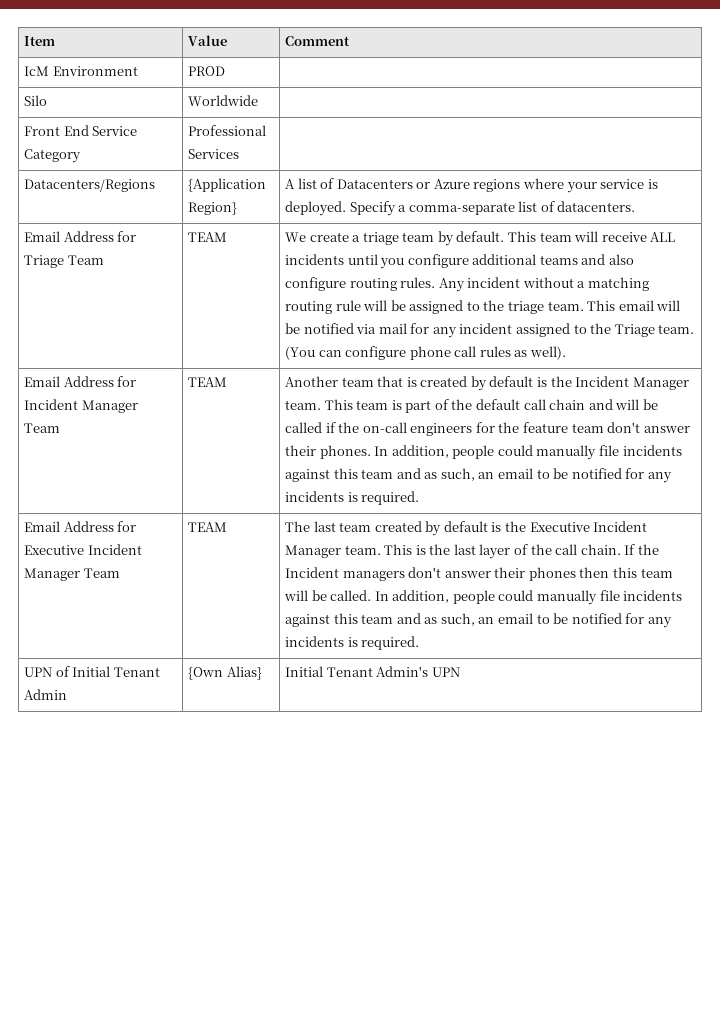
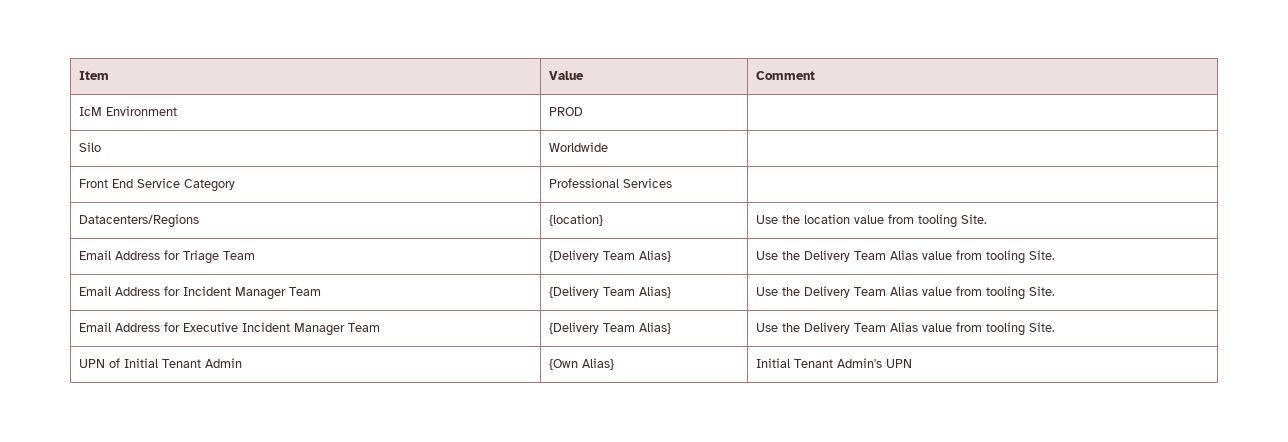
[188,178,267,192] [188,202,238,215] [285,178,658,193] [285,201,636,216] {Application Region} | A list of Datacenters or Azure regions where your service is deployed. Specify a comma-separate list of datacenters. -> [548,214,603,226] [755,214,987,228] {location} | Use the location value from tooling Site.
[188,232,228,242] [285,231,676,246] [285,254,634,269] [285,277,649,292] [285,300,681,314] [285,323,695,338] [285,346,566,360] TEAM | We create a triage team by default. This team will receive ALL incidents until you configure additional teams and also configure routing rules. Any incident without a matching routing rule will be assigned to the triage team. This email will be notified via mail for any incident assigned to the Triage team. (You can configure phone call rules as well). -> [548,250,671,262] [755,250,1055,264] {Delivery Team Alias} | Use the Delivery Team Alias value from tooling Site.
[188,377,228,387] [285,376,689,391] [285,399,658,413] [285,422,690,436] [285,445,682,460] [285,468,672,483] [285,491,420,505] TEAM | Another team that is created by default is the Incident Manager team. This team is part of the default call chain and will be called if the on-call engineers for the feature team don't answer their phones. In addition, people could manually file incidents against this team and as such, an email to be notified for any incidents is required. -> [548,286,671,298] [755,286,1055,300] {Delivery Team Alias} | Use the Delivery Team Alias value from tooling Site.
[188,522,228,532] [285,521,648,536] [285,544,659,559] [285,567,673,581] [284,590,683,605] [285,613,672,628] [285,636,420,650] TEAM | The last team created by default is the Executive Incident Manager team. This is the last layer of the call chain. If the Incident managers don't answer their phones then this team will be called. In addition, people could manually file incidents against this team and as such, an email to be notified for any incidents is required. -> [548,322,671,334] [755,322,1055,336] {Delivery Team Alias} | Use the Delivery Team Alias value from tooling Site.

